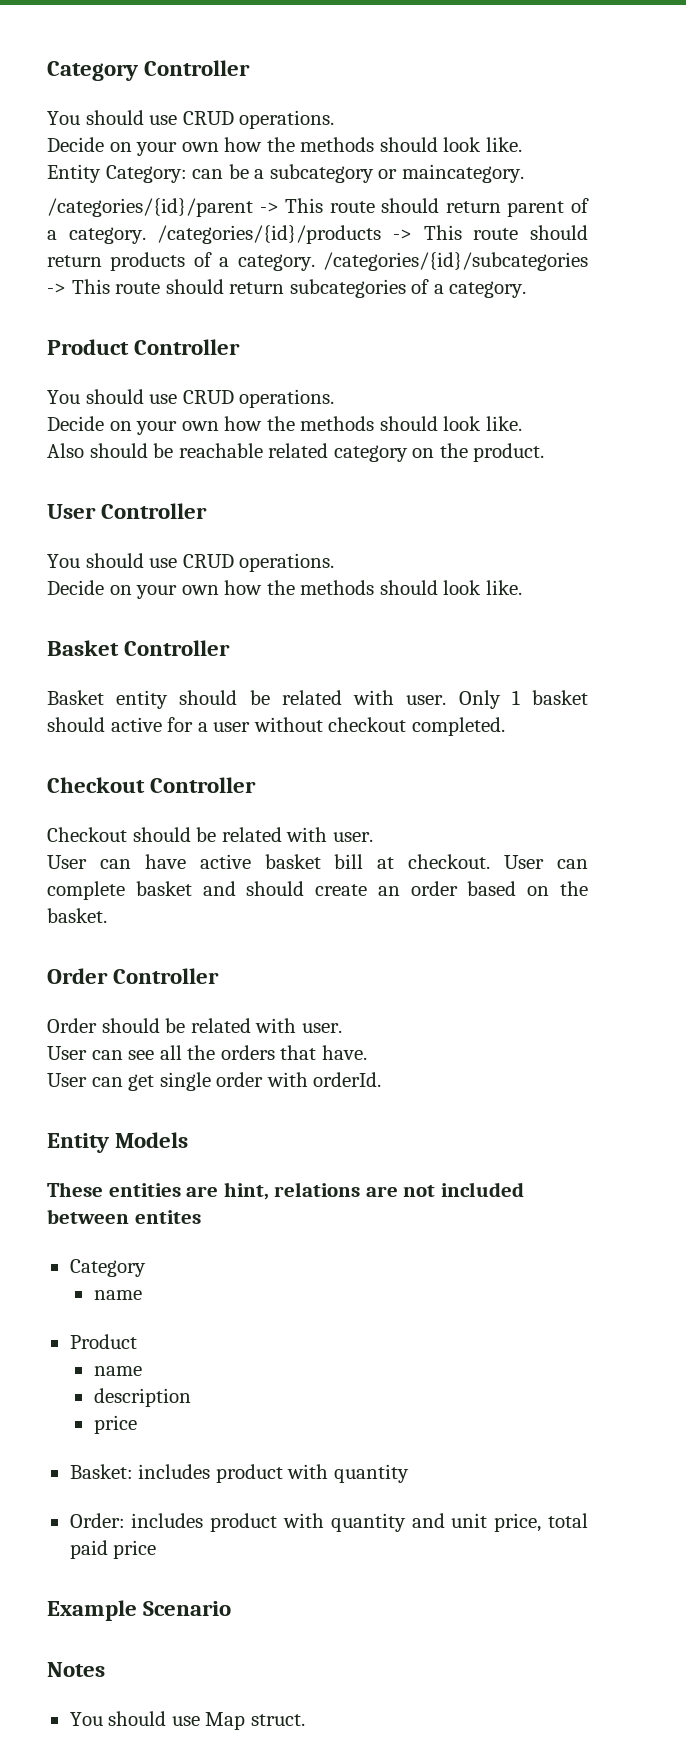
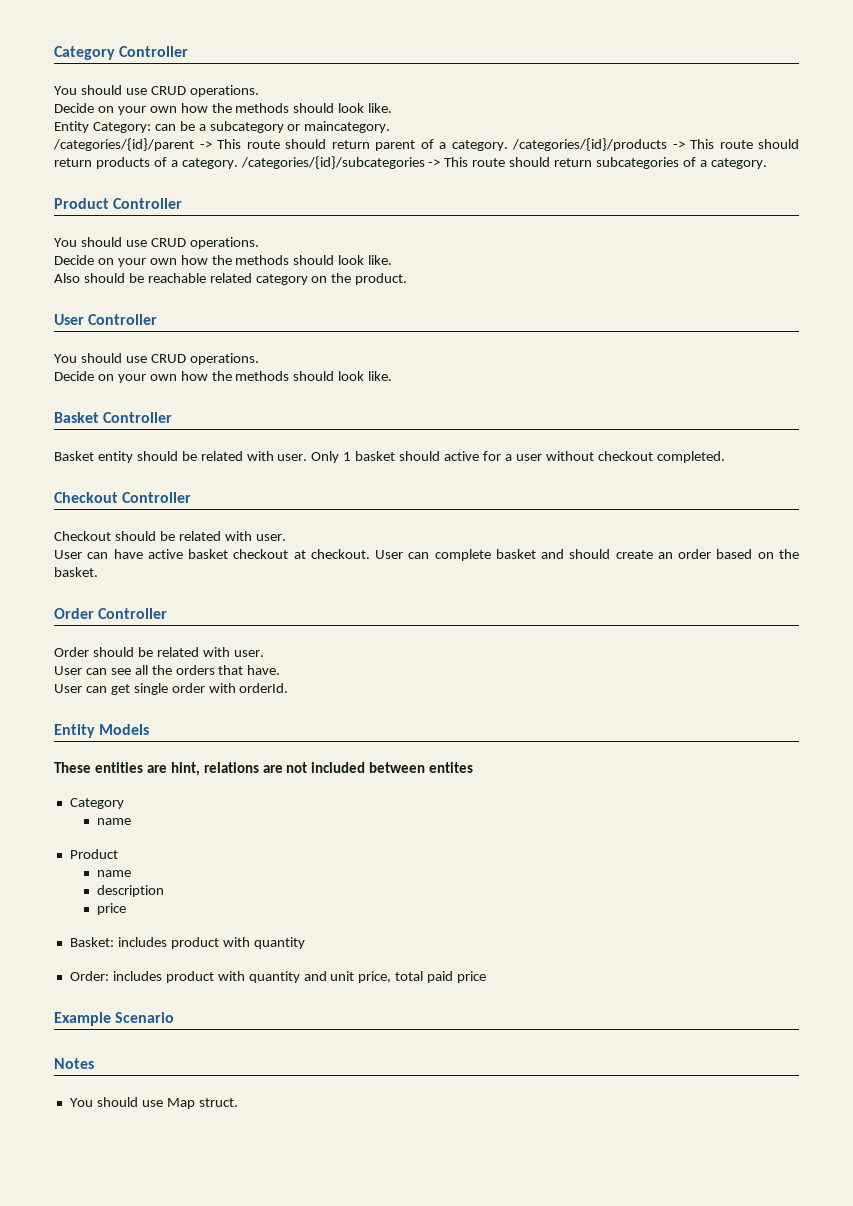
[334,854,364,869] bill -> [233,549,289,559] checkout

